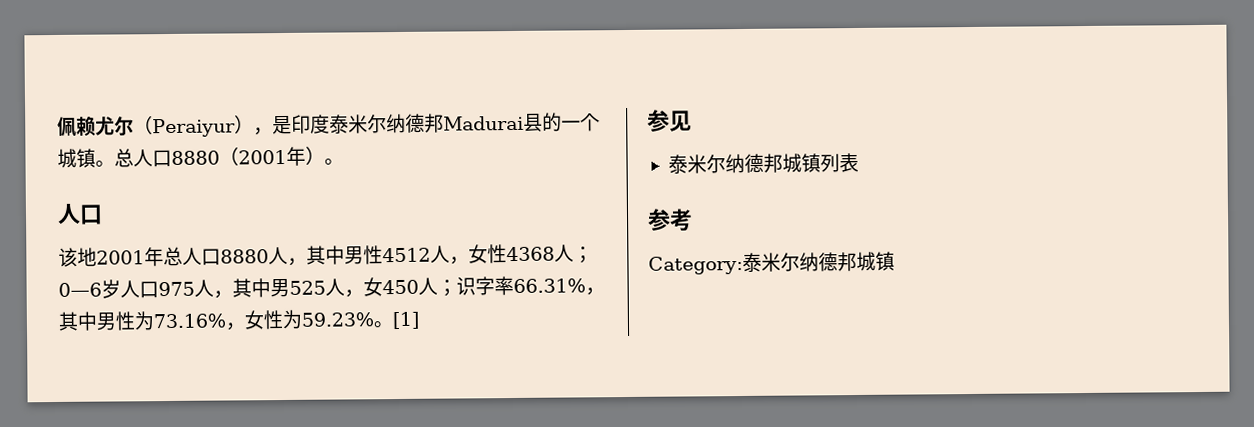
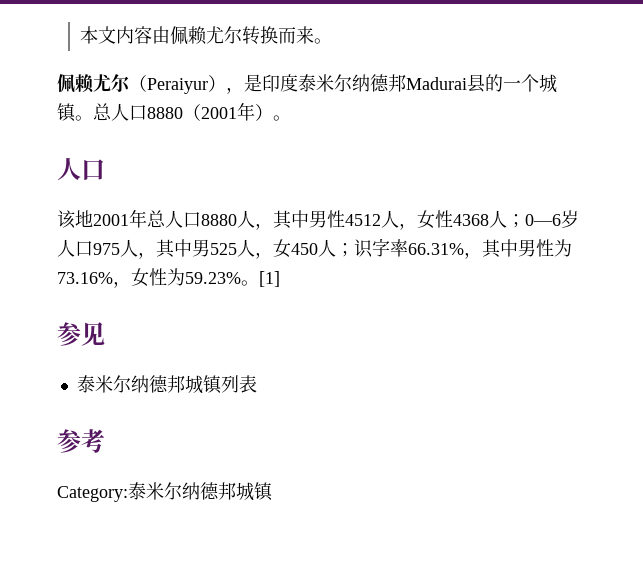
(57, 126) none -> [80,26,333,45] 本文内容由佩赖尤尔转换而来。 //

